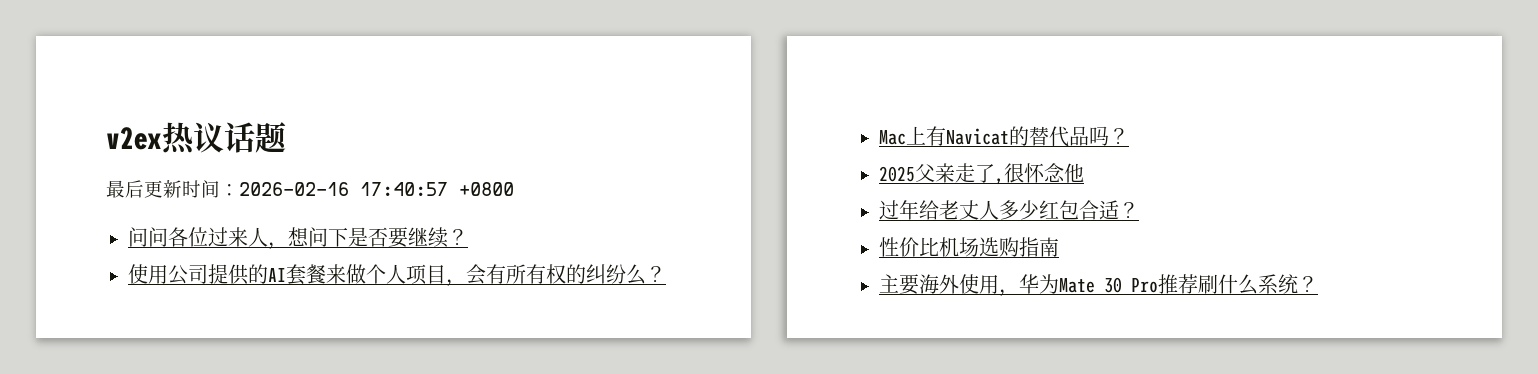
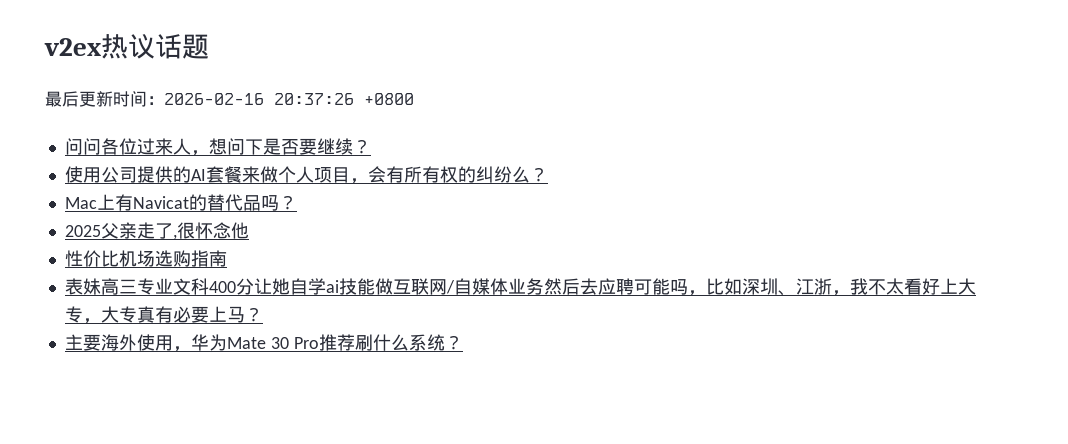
[360,182,448,196] 17:40:57 -> [274,93,354,105] 20:37:26
[879,200,1139,220] // 过年给老丈人多少红包合适？ -> (249, 230) none
(1059, 247) none -> [64,278,976,296] [64,306,263,324] // 表妹高三专业文科400分让她自学ai技能做互联网/自媒体业务然后去应聘可能吗，比如深圳、江浙，我不太看好上大专，大专真有必要上马？

